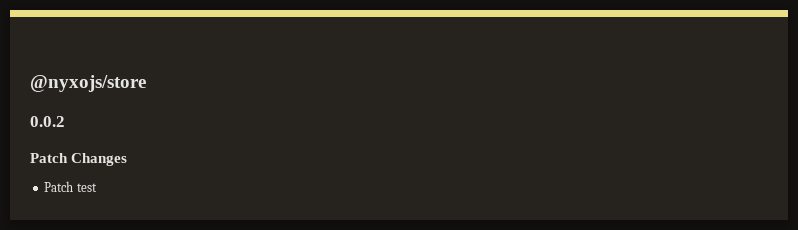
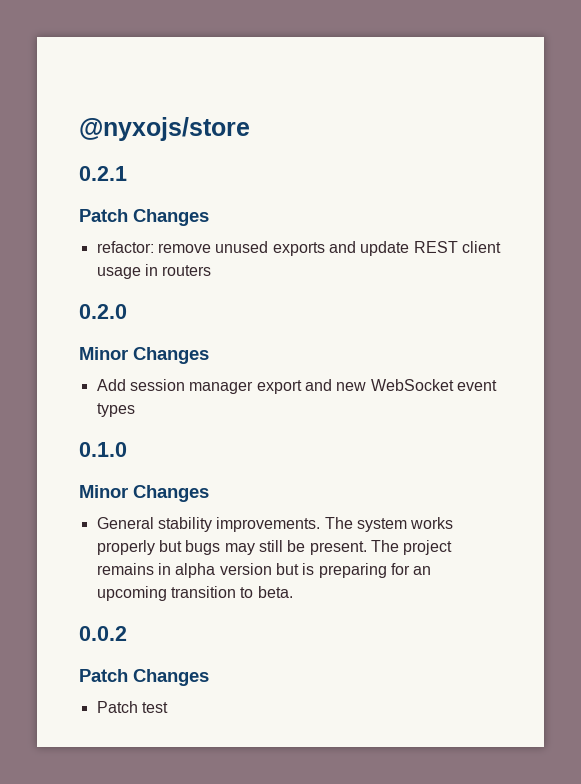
(146, 83) none -> [79,166,127,181] [79,209,209,226] [96,241,501,256] [96,264,212,279] [79,304,127,319] [79,347,209,364] [96,379,497,394] [96,403,135,417] [79,442,127,457] [79,485,209,502] [96,517,454,532] [96,540,453,555] [96,563,432,578] [96,586,293,601] // 0.2.1 // Patch Changes // refactor: remove unused exports and update REST client usage in routers // 0.2.0 // Minor Changes // Add session manager export and new WebSocket event types // 0.1.0 // Minor Changes // General stability improvements. The system works properly but bugs may still be present. The project remains in alpha version but is preparing for an upcoming transition to beta.

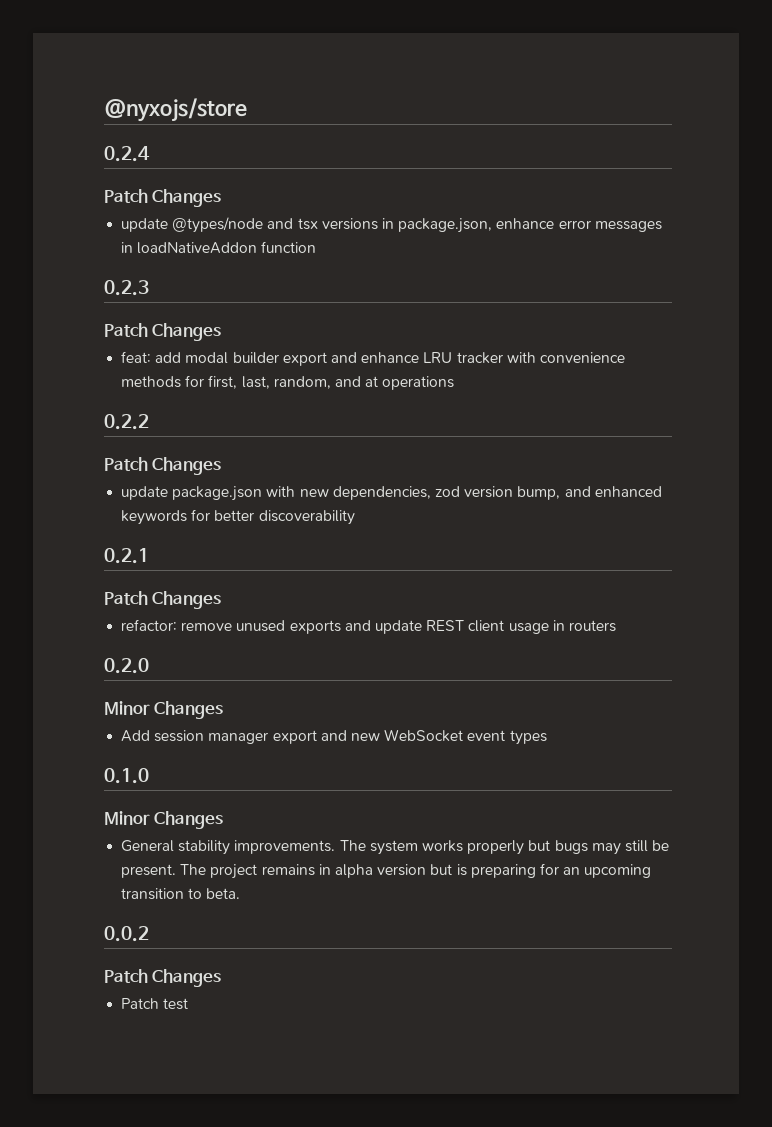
(250, 129) none -> [104,146,150,162] [104,189,222,207] [121,217,662,233] [121,241,317,254] [104,280,149,296] [104,323,222,341] [121,351,625,366] [121,375,455,390] [104,414,149,430] [104,457,222,475] [121,486,662,501] [121,509,355,525] // 0.2.4 // Patch Changes // update @types/node and tsx versions in package.json, enhance error messages in loadNativeAddon function // 0.2.3 // Patch Changes // feat: add modal builder export and enhance LRU tracker with convenience methods for first, last, random, and at operations // 0.2.2 // Patch Changes // update package.json with new dependencies, zod version bump, and enhanced keywords for better discoverability

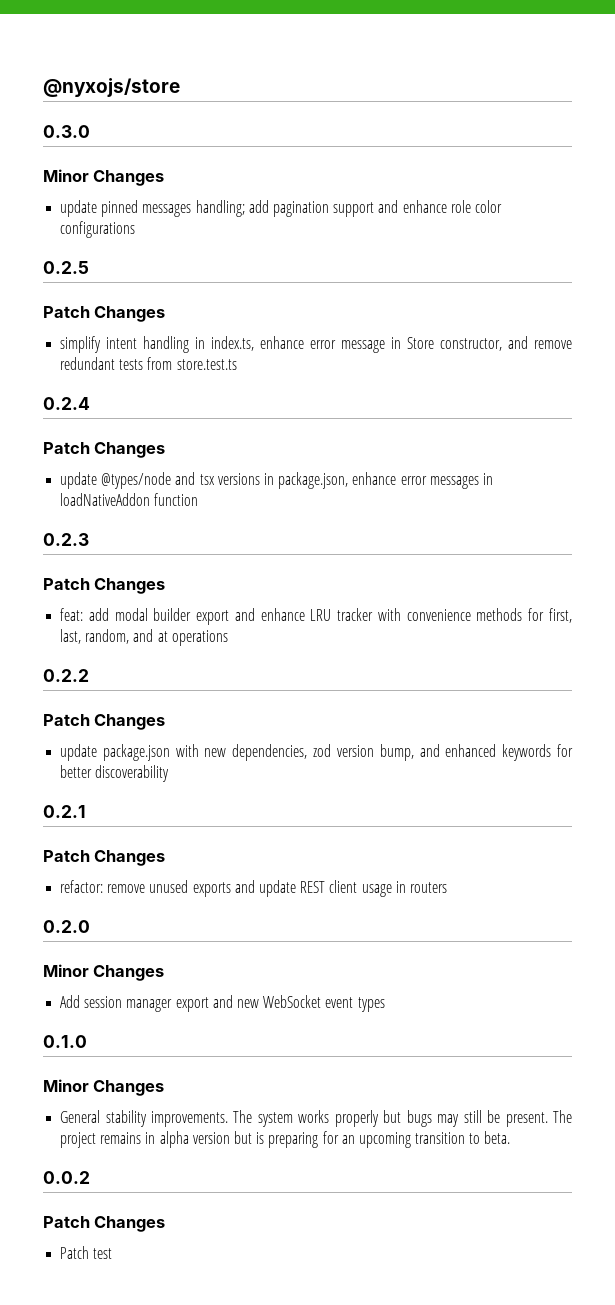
(247, 110) none -> [43,125,90,138] [43,169,165,186] [60,200,502,217] [60,221,136,238] [43,261,89,274] [43,306,166,322] [60,336,572,353] [60,357,237,370] // 0.3.0 // Minor Changes // update pinned messages handling; add pagination support and enhance role color configurations // 0.2.5 // Patch Changes // simplify intent handling in index.ts, enhance error message in Store constructor, and remove redundant tests from store.test.ts

